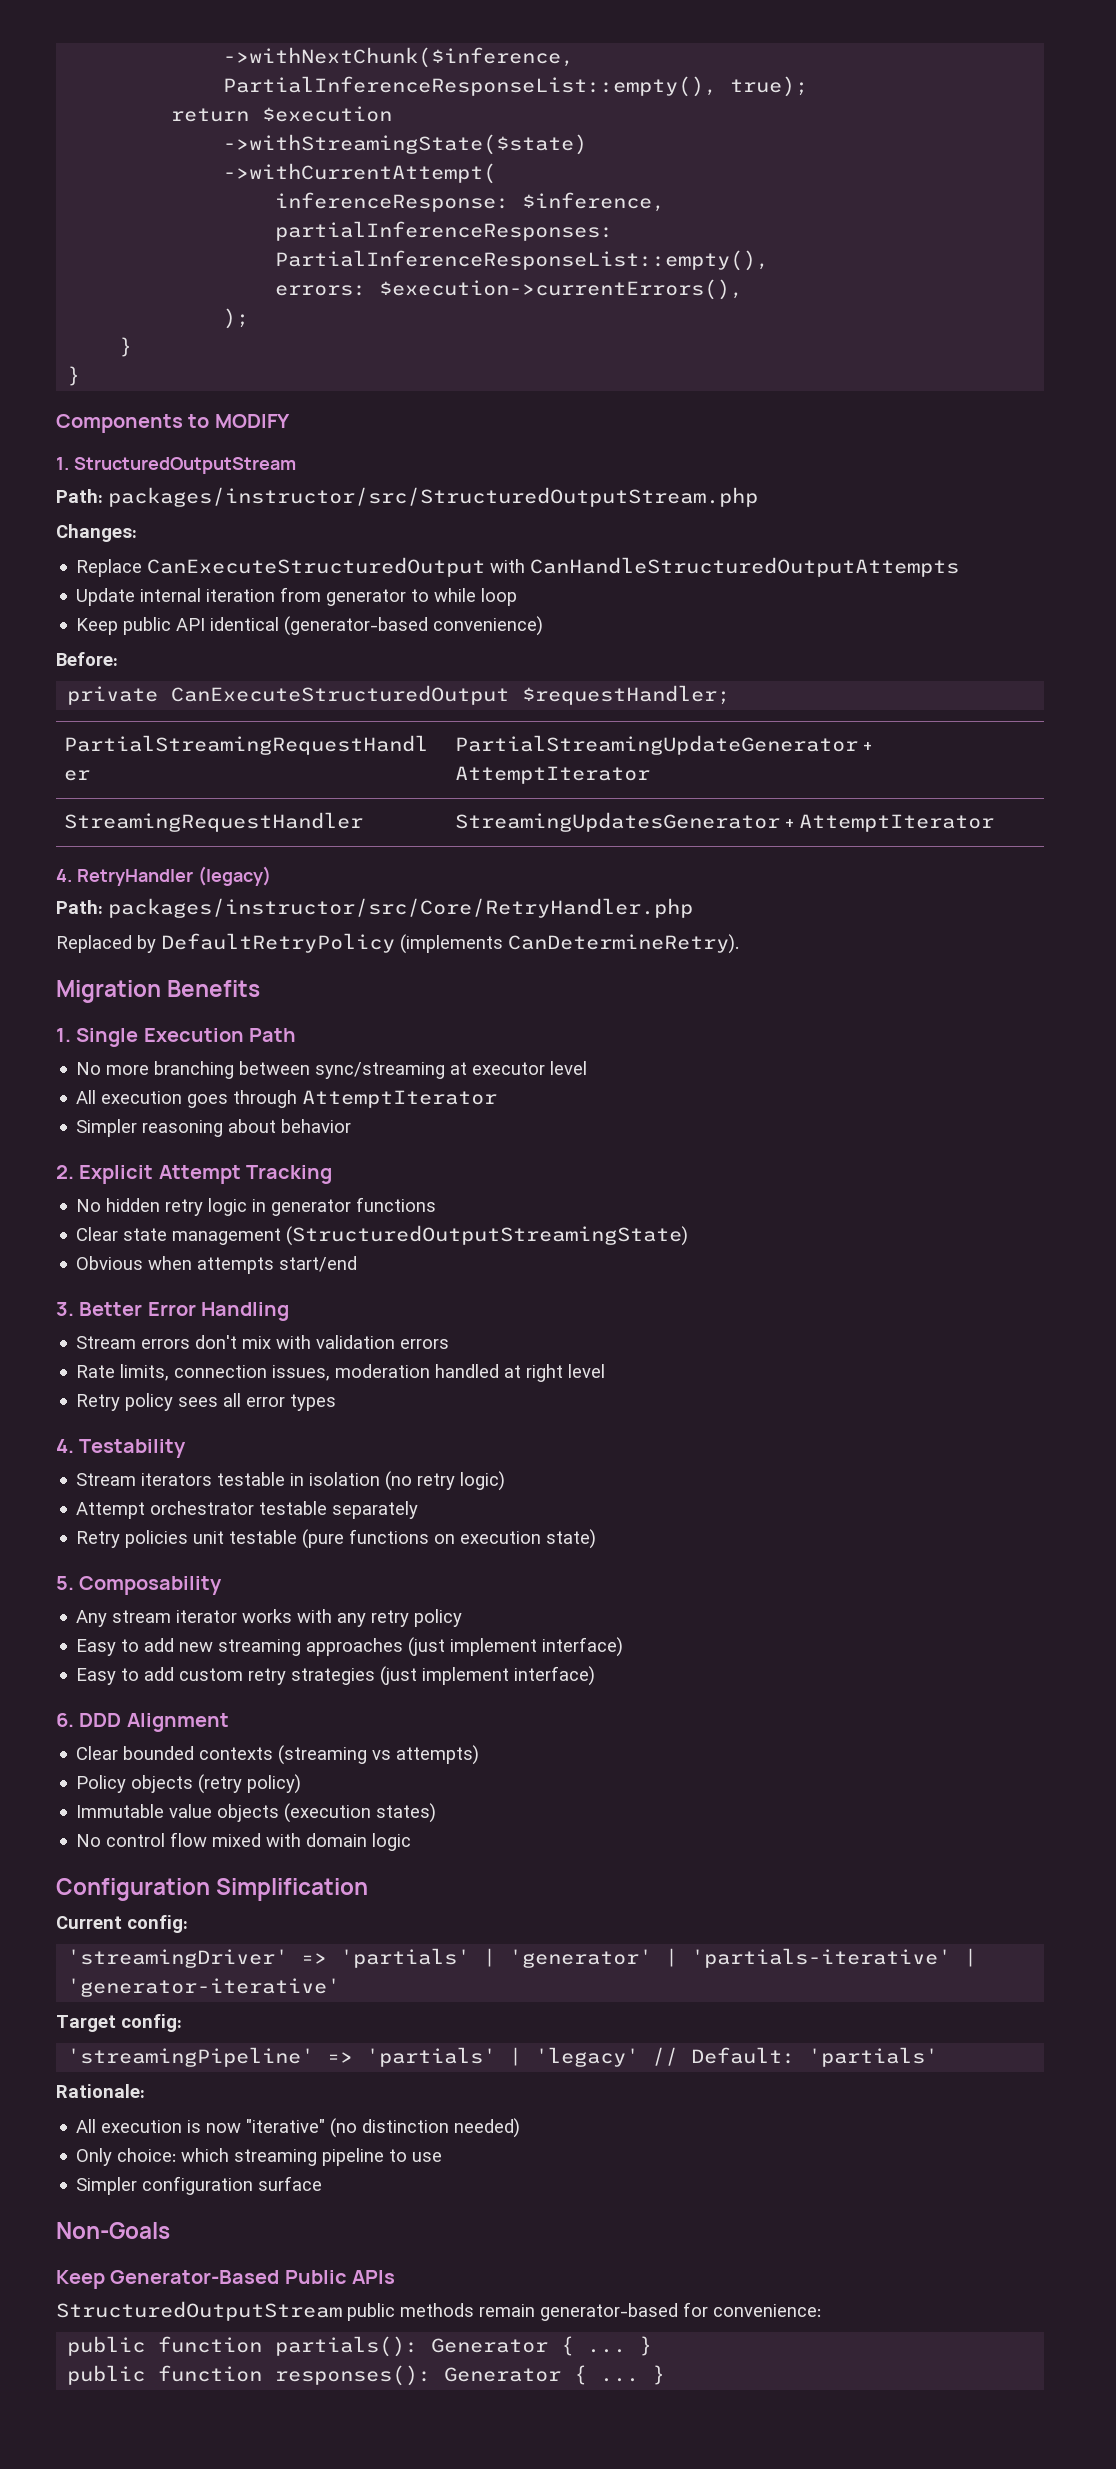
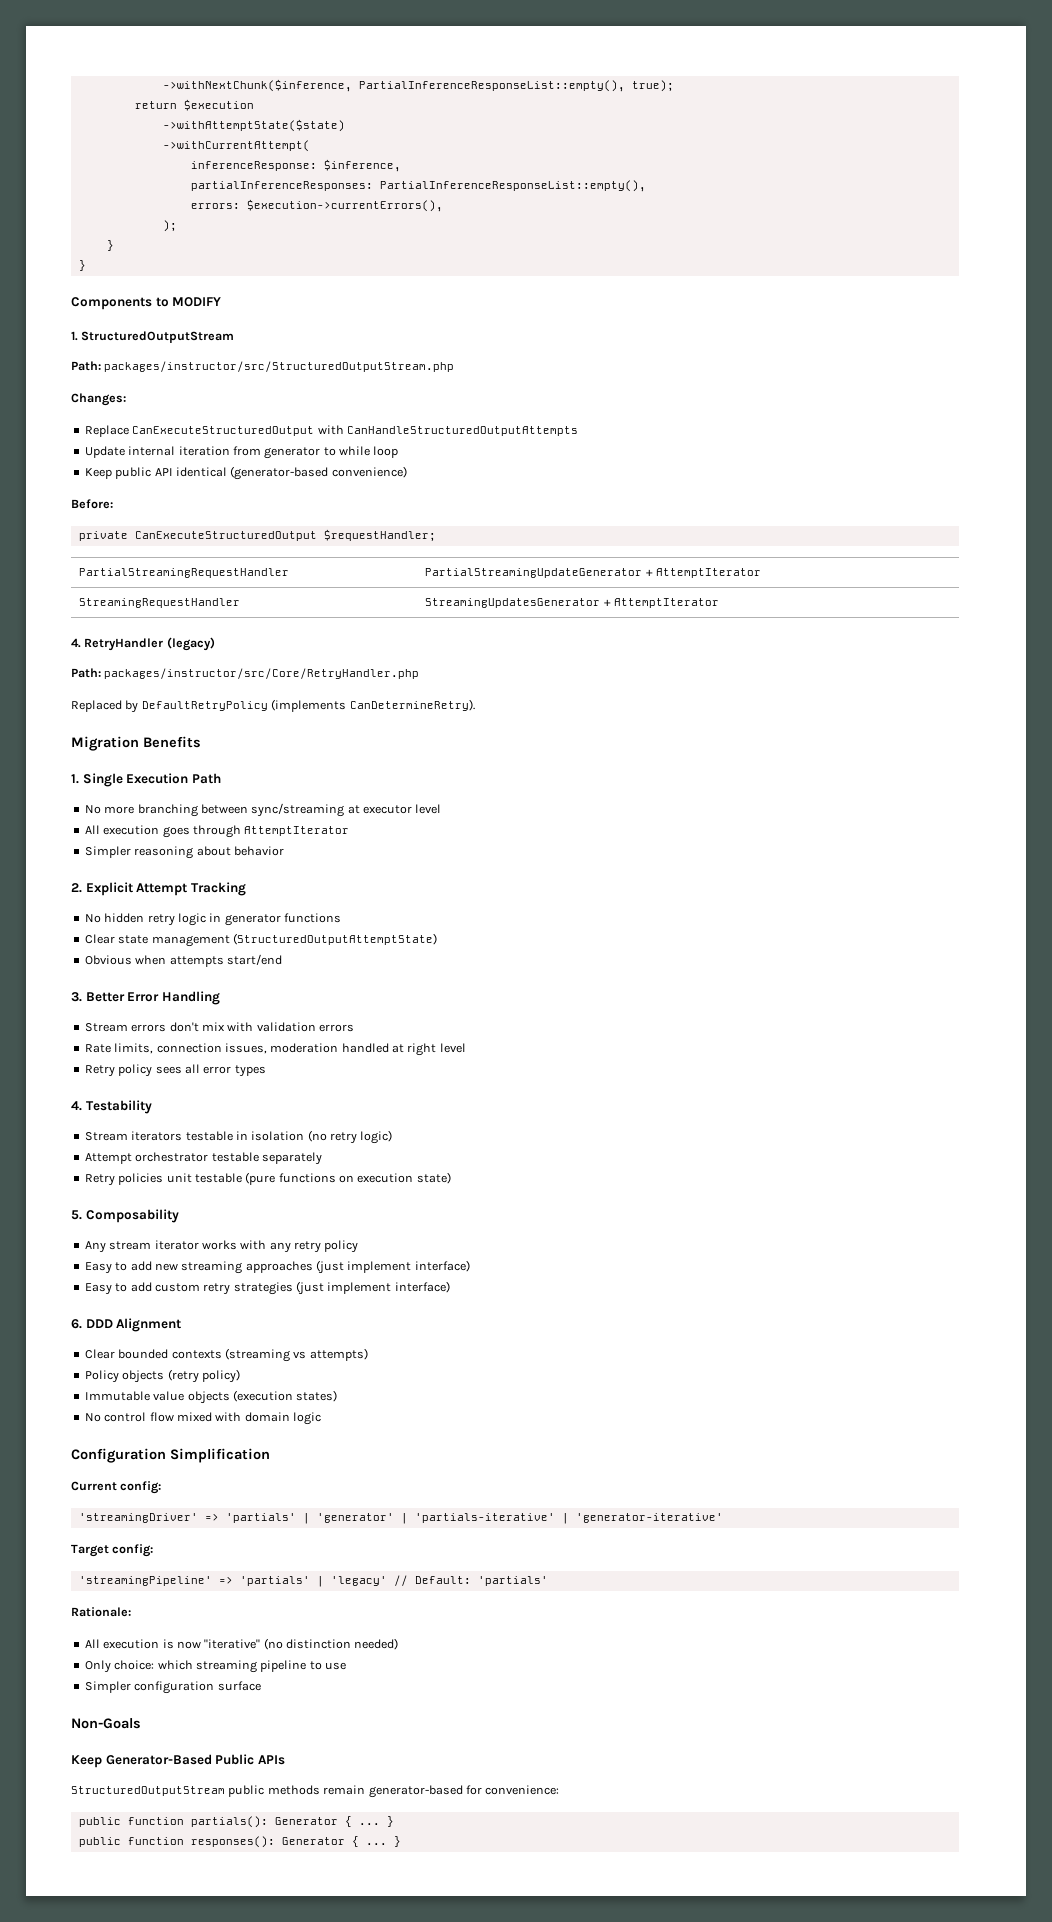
[223,134,588,155] ->withStreamingState($state) -> [162,119,345,132] ->withAttemptState($state)
[286,1225,689,1246] (StructuredOutputStreamingState) -> [232,933,437,945] (StructuredOutputAttemptState)

